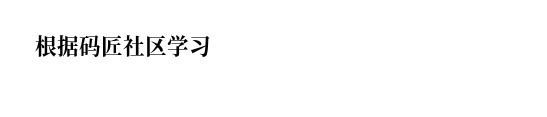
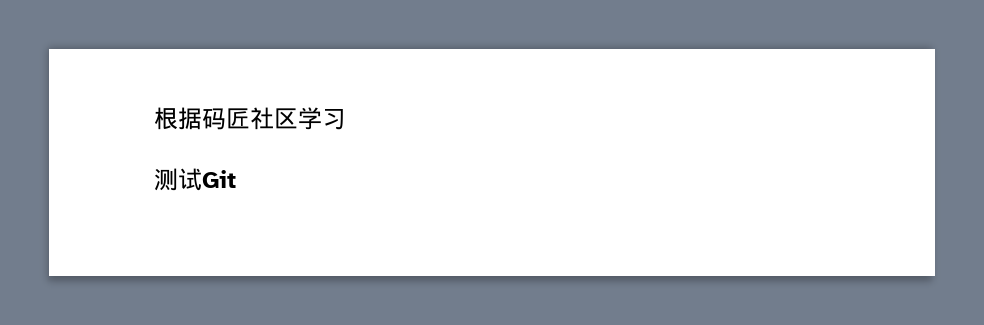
(211, 46) none -> [154,168,236,191] // 测试Git

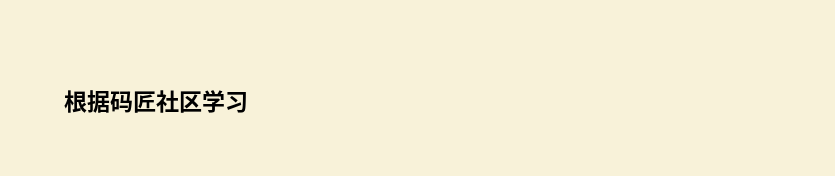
[154,168,236,191] // 测试Git -> (248, 102) none

